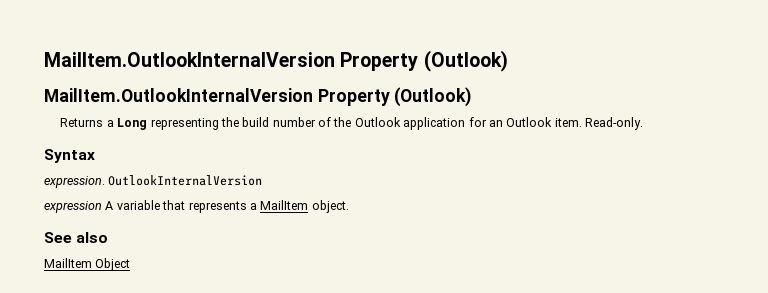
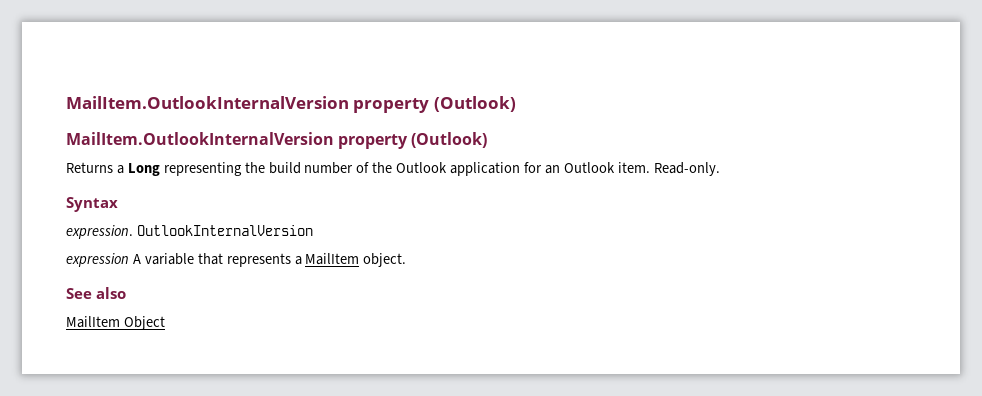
[44,52,419,71] MailItem.OutlookInternalVersion Property -> [66,96,430,113] MailItem.OutlookInternalVersion property
[317,89,390,106] Property -> [338,134,409,149] property

